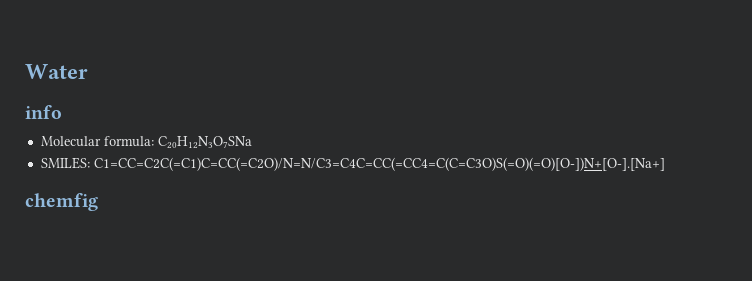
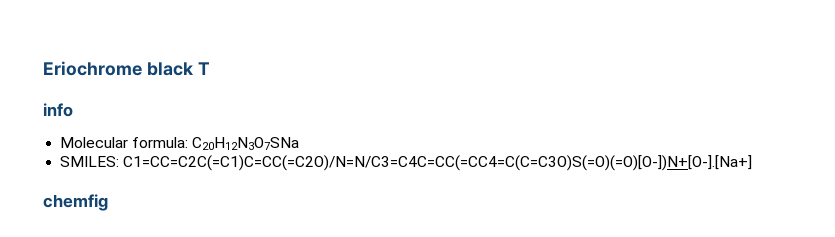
[25,64,88,79] Water -> [43,61,210,76] Eriochrome black T

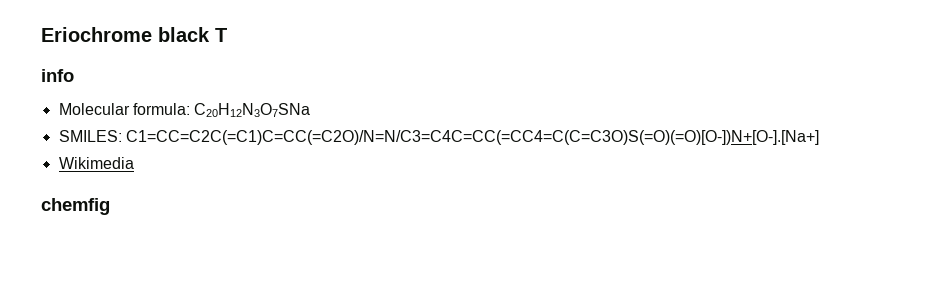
(753, 163) none -> [58,157,134,169] // Wikimedia

